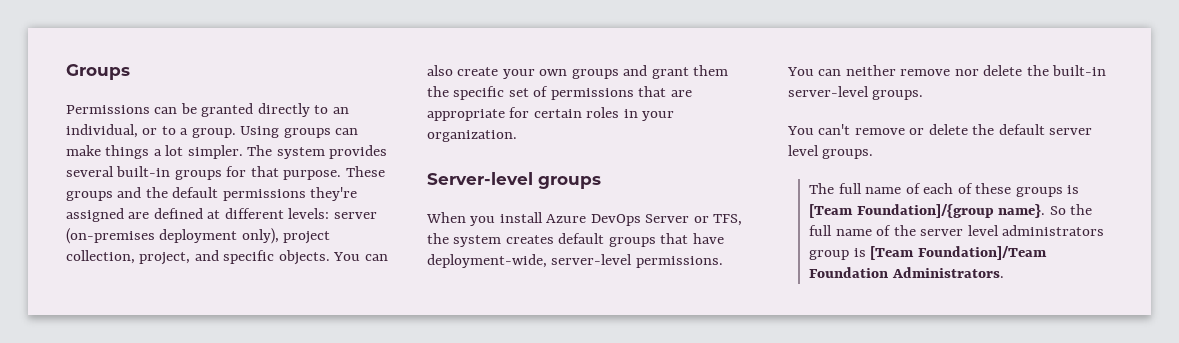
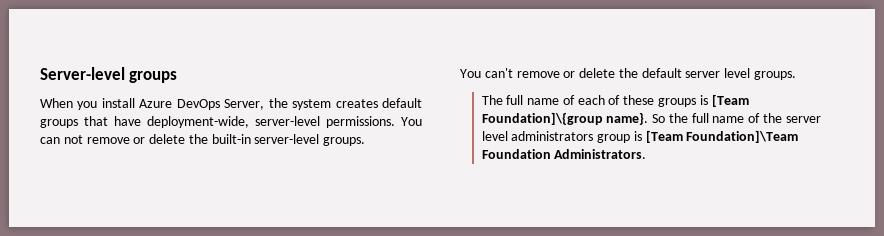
[66,64,130,80] [66,103,349,117] [66,124,359,138] [66,145,388,159] [66,166,385,180] [66,187,358,201] [66,208,377,222] [66,228,331,244] [66,250,388,265] [427,65,729,79] [427,86,692,100] [427,107,675,121] [427,130,517,142] Groups // Permissions can be granted directly to an individual, or to a group. Using groups can make things a lot simpler. The system provides several built-in groups for that purpose. These groups and the default permissions they're assigned are defined at different levels: server (on-premises deployment only), project collection, project, and specific objects. You can also create your own groups and grant them the specific set of permissions that are appropriate for certain roles in your organization. // -> (40, 73) none
[645,214,743,226] Server or TFS, -> [224,99,265,110] Server,
[845,65,979,76] neither remove nor -> [63,135,146,144] not remove or
[856,204,994,218] Foundation]/{group -> [481,112,603,125] Foundation]\{group
[917,246,1047,260] Foundation]/Team -> [686,130,799,143] Foundation]\Team

